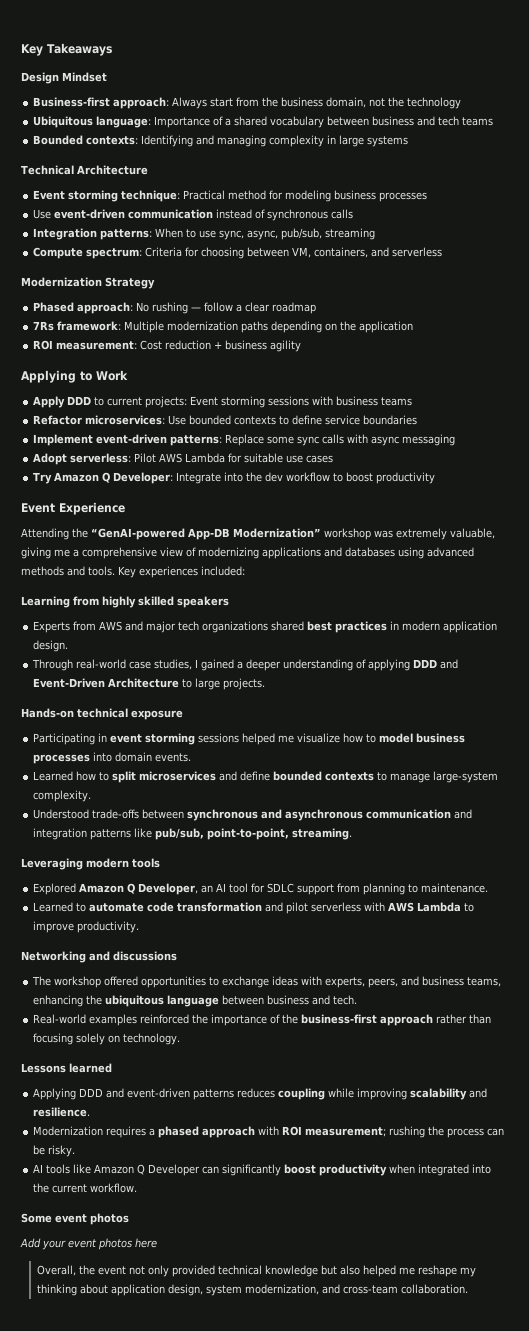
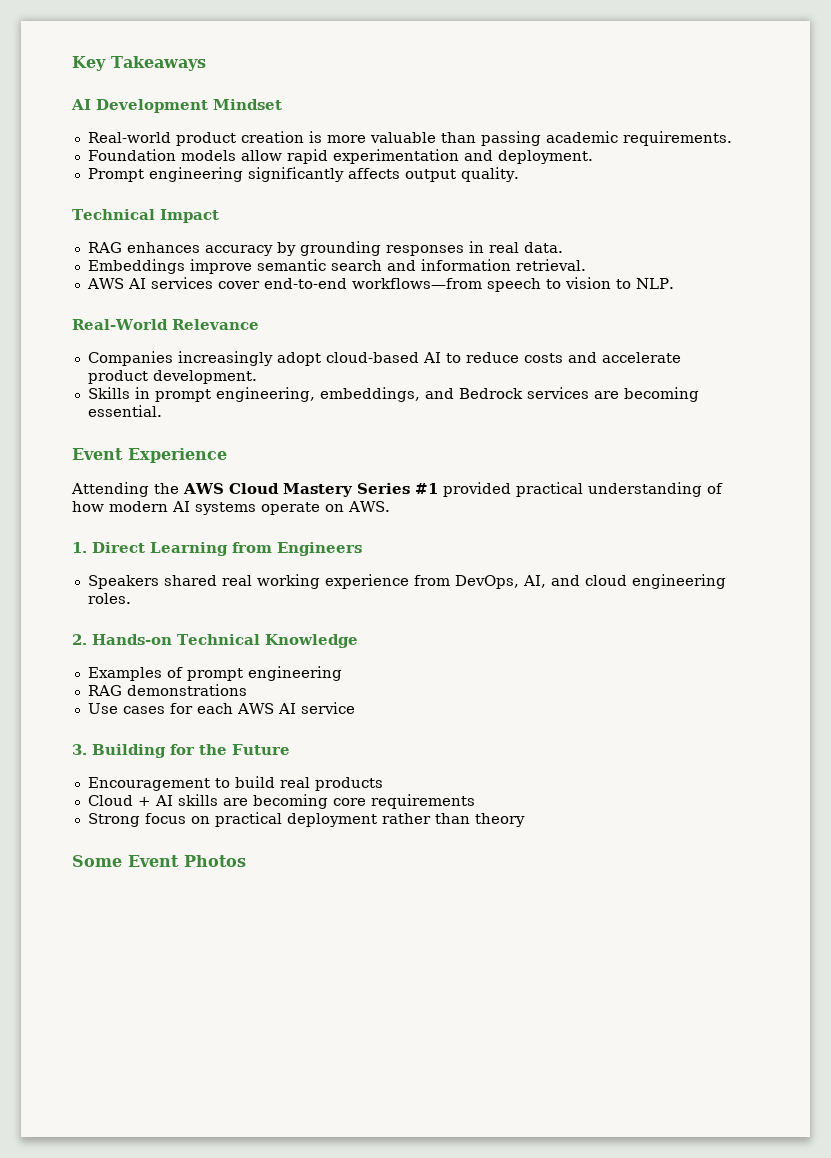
[21,72,59,84] Design -> [71,99,208,113] AI Development
[33,97,462,109] [33,116,494,128] [33,135,409,147] [21,165,148,175] [33,190,428,202] [33,209,354,221] [33,228,376,240] [33,247,443,259] [21,277,155,289] [33,302,317,314] [33,321,414,333] [33,340,302,352] [21,370,128,383] [33,396,413,408] [33,415,418,425] [33,434,456,446] [33,453,334,465] [33,472,436,484] [21,502,125,515] [21,528,495,540] [21,547,474,559] [21,566,245,578] [21,596,229,608] [33,621,498,633] [33,640,69,652] [32,659,459,671] [33,678,266,690] [21,708,183,720] [33,733,466,745] [33,752,192,764] [33,771,499,783] [33,790,92,802] [33,809,473,821] [33,828,353,840] [21,858,160,870] [33,883,489,895] [33,902,475,914] [33,921,140,933] [21,951,177,963] [32,976,502,988] [33,995,358,1007] [33,1014,492,1026] [33,1033,181,1045] [21,1063,112,1073] [33,1088,488,1100] [33,1107,91,1117] [33,1126,505,1138] [33,1145,76,1157] [33,1164,492,1176] [33,1183,138,1193] [21,1213,129,1225] [20,1238,157,1250] [36,1265,476,1277] [36,1284,468,1296] Business-first approach: Always start from the business domain, not the technology // Ubiquitous language: Importance of a shared vocabulary between business and tech teams // Bounded contexts: Identifying and managing complexity in large systems // Technical Architecture // Event storming technique: Practical method for modeling business processes // Use event-driven communication instead of synchronous calls // Integration patterns: When to use sync, async, pub/sub, streaming // Compute spectrum: Criteria for choosing between VM, containers, and serverless // Modernization Strategy // Phased approach: No rushing — follow a clear roadmap // 7Rs framework: Multiple modernization paths depending on the application // ROI measurement: Cost reduction + business agility // Applying to Work // Apply DDD to current projects: Event storming sessions with business teams // Refactor microservices: Use bounded contexts to define service boundaries // Implement event-driven patterns: Replace some sync calls with async messaging // Adopt serverless: Pilot AWS Lambda for suitable use cases // Try Amazon Q Developer: Integrate into the dev workflow to boost productivity // Event Experience // Attending the “GenAI-powered App-DB Modernization” workshop was extremely valuable, giving me a comprehensive view of modernizing applications and databases using advanced methods and tools. Key experiences included: // Learning from highly skilled speakers // Experts from AWS and major tech organizations shared best practices in modern application design. // Through real-world case studies, I gained a deeper understanding of applying DDD and Event-Driven Architecture to large projects. // Hands-on technical exposure // Participating in event storming sessions helped me visualize how to model business processes into domain events. // Learned how to split microservices and define bounded contexts to manage large-system complexity. // Understood trade-offs between synchronous and asynchronous communication and integration patterns like pub/sub, point-to-point, streaming. // Leveraging modern tools // Explored Amazon Q Developer, an AI tool for SDLC support from planning to maintenance. // Learned to automate code transformation and pilot serverless with AWS Lambda to improve productivity. // Networking and discussions // The workshop offered opportunities to exchange ideas with experts, peers, and business teams, enhancing the ubiquitous language between business and tech. // Real-world examples reinforced the importance of the business-first approach rather than focusing solely on technology. // Lessons learned // Applying DDD and event-driven patterns reduces coupling while improving scalability and resilience. // Modernization requires a phased approach with ROI measurement; rushing the process can be risky. // AI tools like Amazon Q Developer can significantly boost productivity when integrated into the current workflow. // Some event photos // Add your event photos here // Overall, the event not only provided technical knowledge but also helped me reshape my thinking about application design, system modernization, and cross-team collaboration. -> [87,131,732,146] [87,149,593,164] [87,167,519,182] [72,209,219,223] [87,241,563,256] [87,259,586,274] [86,277,674,292] [72,319,259,330] [87,351,681,366] [87,370,257,384] [87,387,699,402] [87,405,162,417] [72,448,227,463] [71,482,723,497] [72,501,390,515] [72,542,362,556] [87,574,726,589] [87,593,131,604] [72,634,358,648] [87,666,342,681] [87,684,247,696] [87,702,355,714] [72,744,290,758] [87,776,383,791] [87,794,475,809] [87,812,525,827] [72,855,246,867] Real-world product creation is more valuable than passing academic requirements. // Foundation models allow rapid experimentation and deployment. // Prompt engineering significantly affects output quality. // Technical Impact // RAG enhances accuracy by grounding responses in real data. // Embeddings improve semantic search and information retrieval. // AWS AI services cover end-to-end workflows—from speech to vision to NLP. // Real-World Relevance // Companies increasingly adopt cloud-based AI to reduce costs and accelerate product development. // Skills in prompt engineering, embeddings, and Bedrock services are becoming essential. // Event Experience // Attending the AWS Cloud Mastery Series #1 provided practical understanding of how modern AI systems operate on AWS. // 1. Direct Learning from Engineers // Speakers shared real working experience from DevOps, AI, and cloud engineering roles. // 2. Hands-on Technical Knowledge // Examples of prompt engineering // RAG demonstrations // Use cases for each AWS AI service // 3. Building for the Future // Encouragement to build real products // Cloud + AI skills are becoming core requirements // Strong focus on practical deployment rather than theory // Some Event Photos

